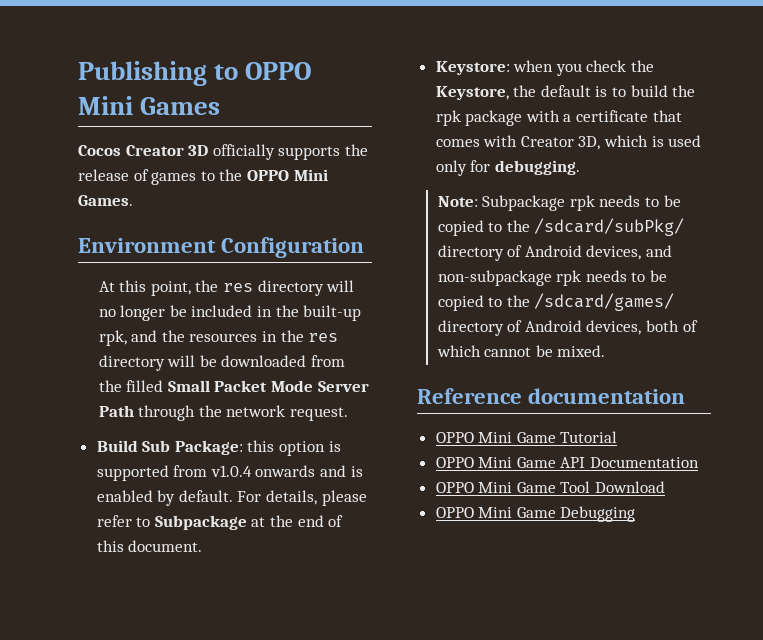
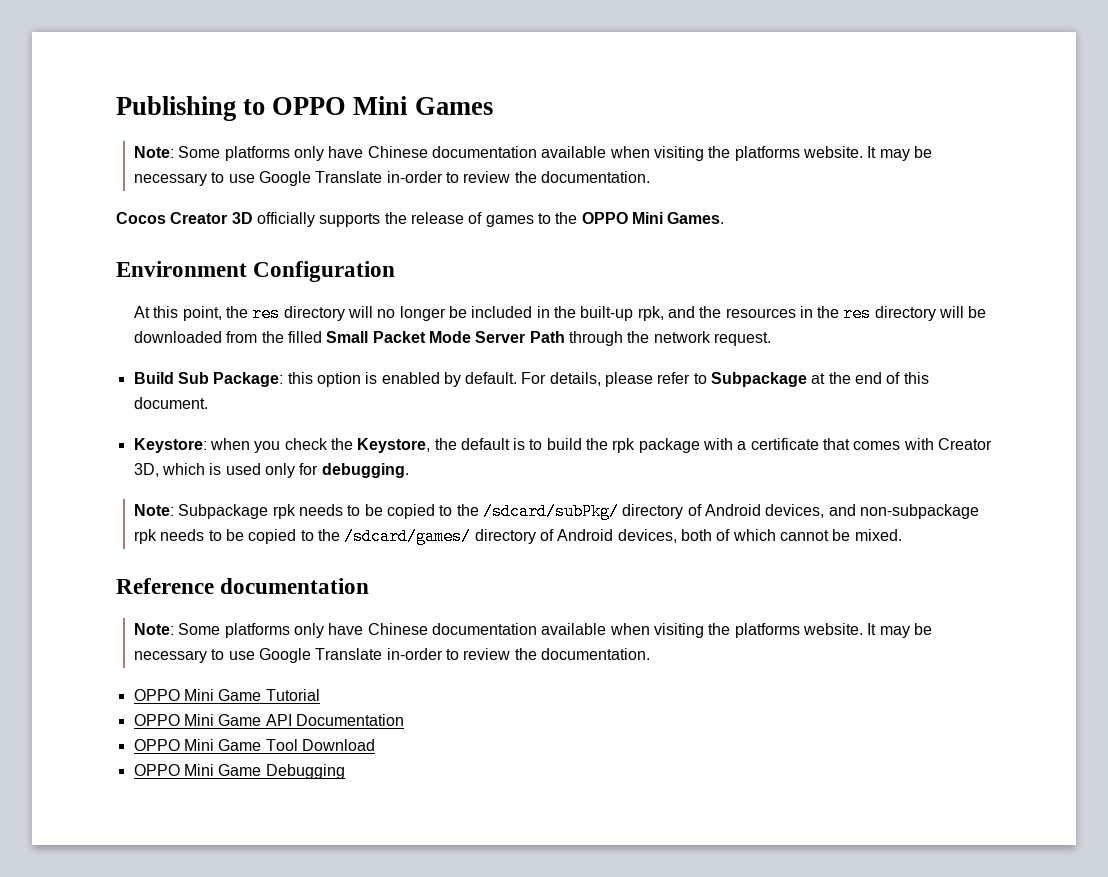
(221, 106) none -> [134,146,932,161] [134,171,650,186] // Note: Some platforms only have Chinese documentation available when visiting the platforms website. It may be necessary to use Google Translate in-order to review the documentation.
[96,465,363,481] supported from v1.0.4 onwards and is -> (378, 378) none
(686, 396) none -> [134,623,932,638] [134,648,650,663] // Note: Some platforms only have Chinese documentation available when visiting the platforms website. It may be necessary to use Google Translate in-order to review the documentation.

